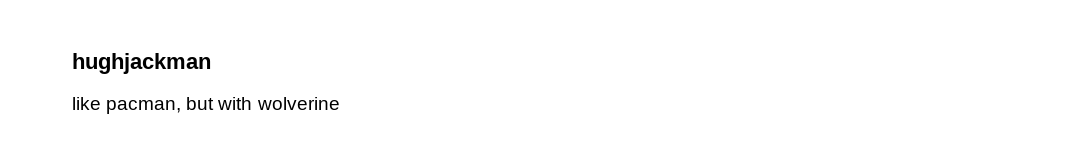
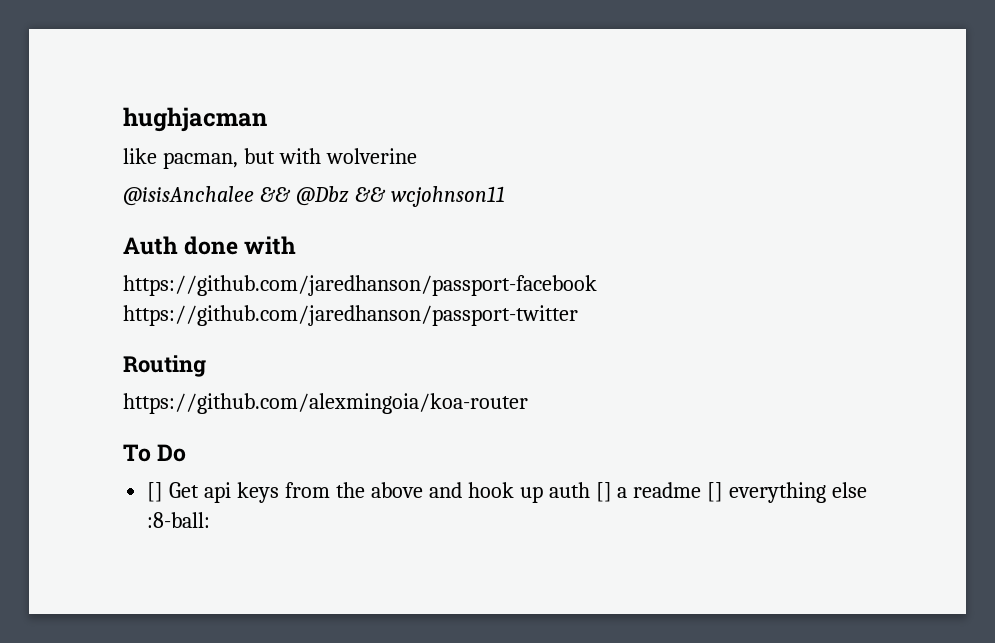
[72,53,211,74] hughjackman -> [123,107,267,132] hughjacman
(340, 103) none -> [123,186,505,207] [123,236,297,255] [123,275,597,296] [123,305,578,326] [123,355,206,377] [123,393,528,414] [123,444,187,462] [147,482,868,503] [147,512,211,528] // @isisAnchalee && @Dbz && wcjohnson11 // Auth done with // https://github.com/jaredhanson/passport-facebook https://github.com/jaredhanson/passport-twitter // Routing // https://github.com/alexmingoia/koa-router // To Do // [] Get api keys from the above and hook up auth [] a readme [] everything else :8-ball:

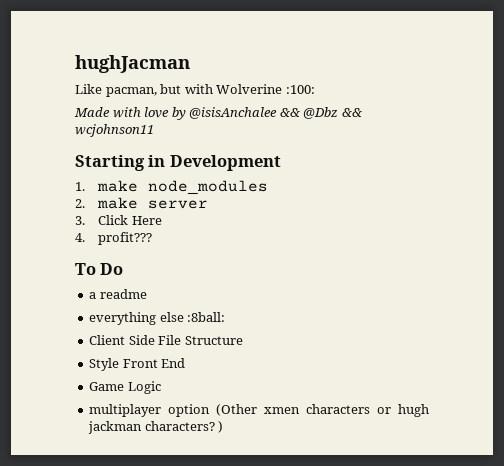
[123,107,267,132] [123,148,157,164] hughjacman // like -> [75,55,190,73] [75,84,102,94] hughJacman // Like
[325,148,417,164] wolverine // -> [216,84,315,94] [74,107,186,120] Wolverine :100: // Made with love by
[123,236,297,255] [123,275,597,296] [123,305,578,326] [123,355,206,377] [123,393,528,414] [123,444,187,462] [147,482,612,503] Auth done with // https://github.com/jaredhanson/passport-facebook https://github.com/jaredhanson/passport-twitter // Routing // https://github.com/alexmingoia/koa-router // To Do // [] Get api keys from the above and hook up auth [] -> [75,155,281,171] [75,180,269,195] [75,197,209,209] [75,215,162,225] [75,232,153,245] [75,263,124,275] Starting in Development // 1. make node_modules // 2. make server // 3. Click Here // 4. profit??? // To Do //
[707,482,724,502] [] -> (147, 294) //
[147,512,211,528] :8-ball: -> [187,312,226,322] [89,335,243,345] [89,358,186,371] [89,381,161,394] [89,404,429,417] [88,421,224,434] :8ball: // Client Side File Structure // Style Front End // Game Logic // multiplayer option (Other xmen characters or hugh jackman characters? )

